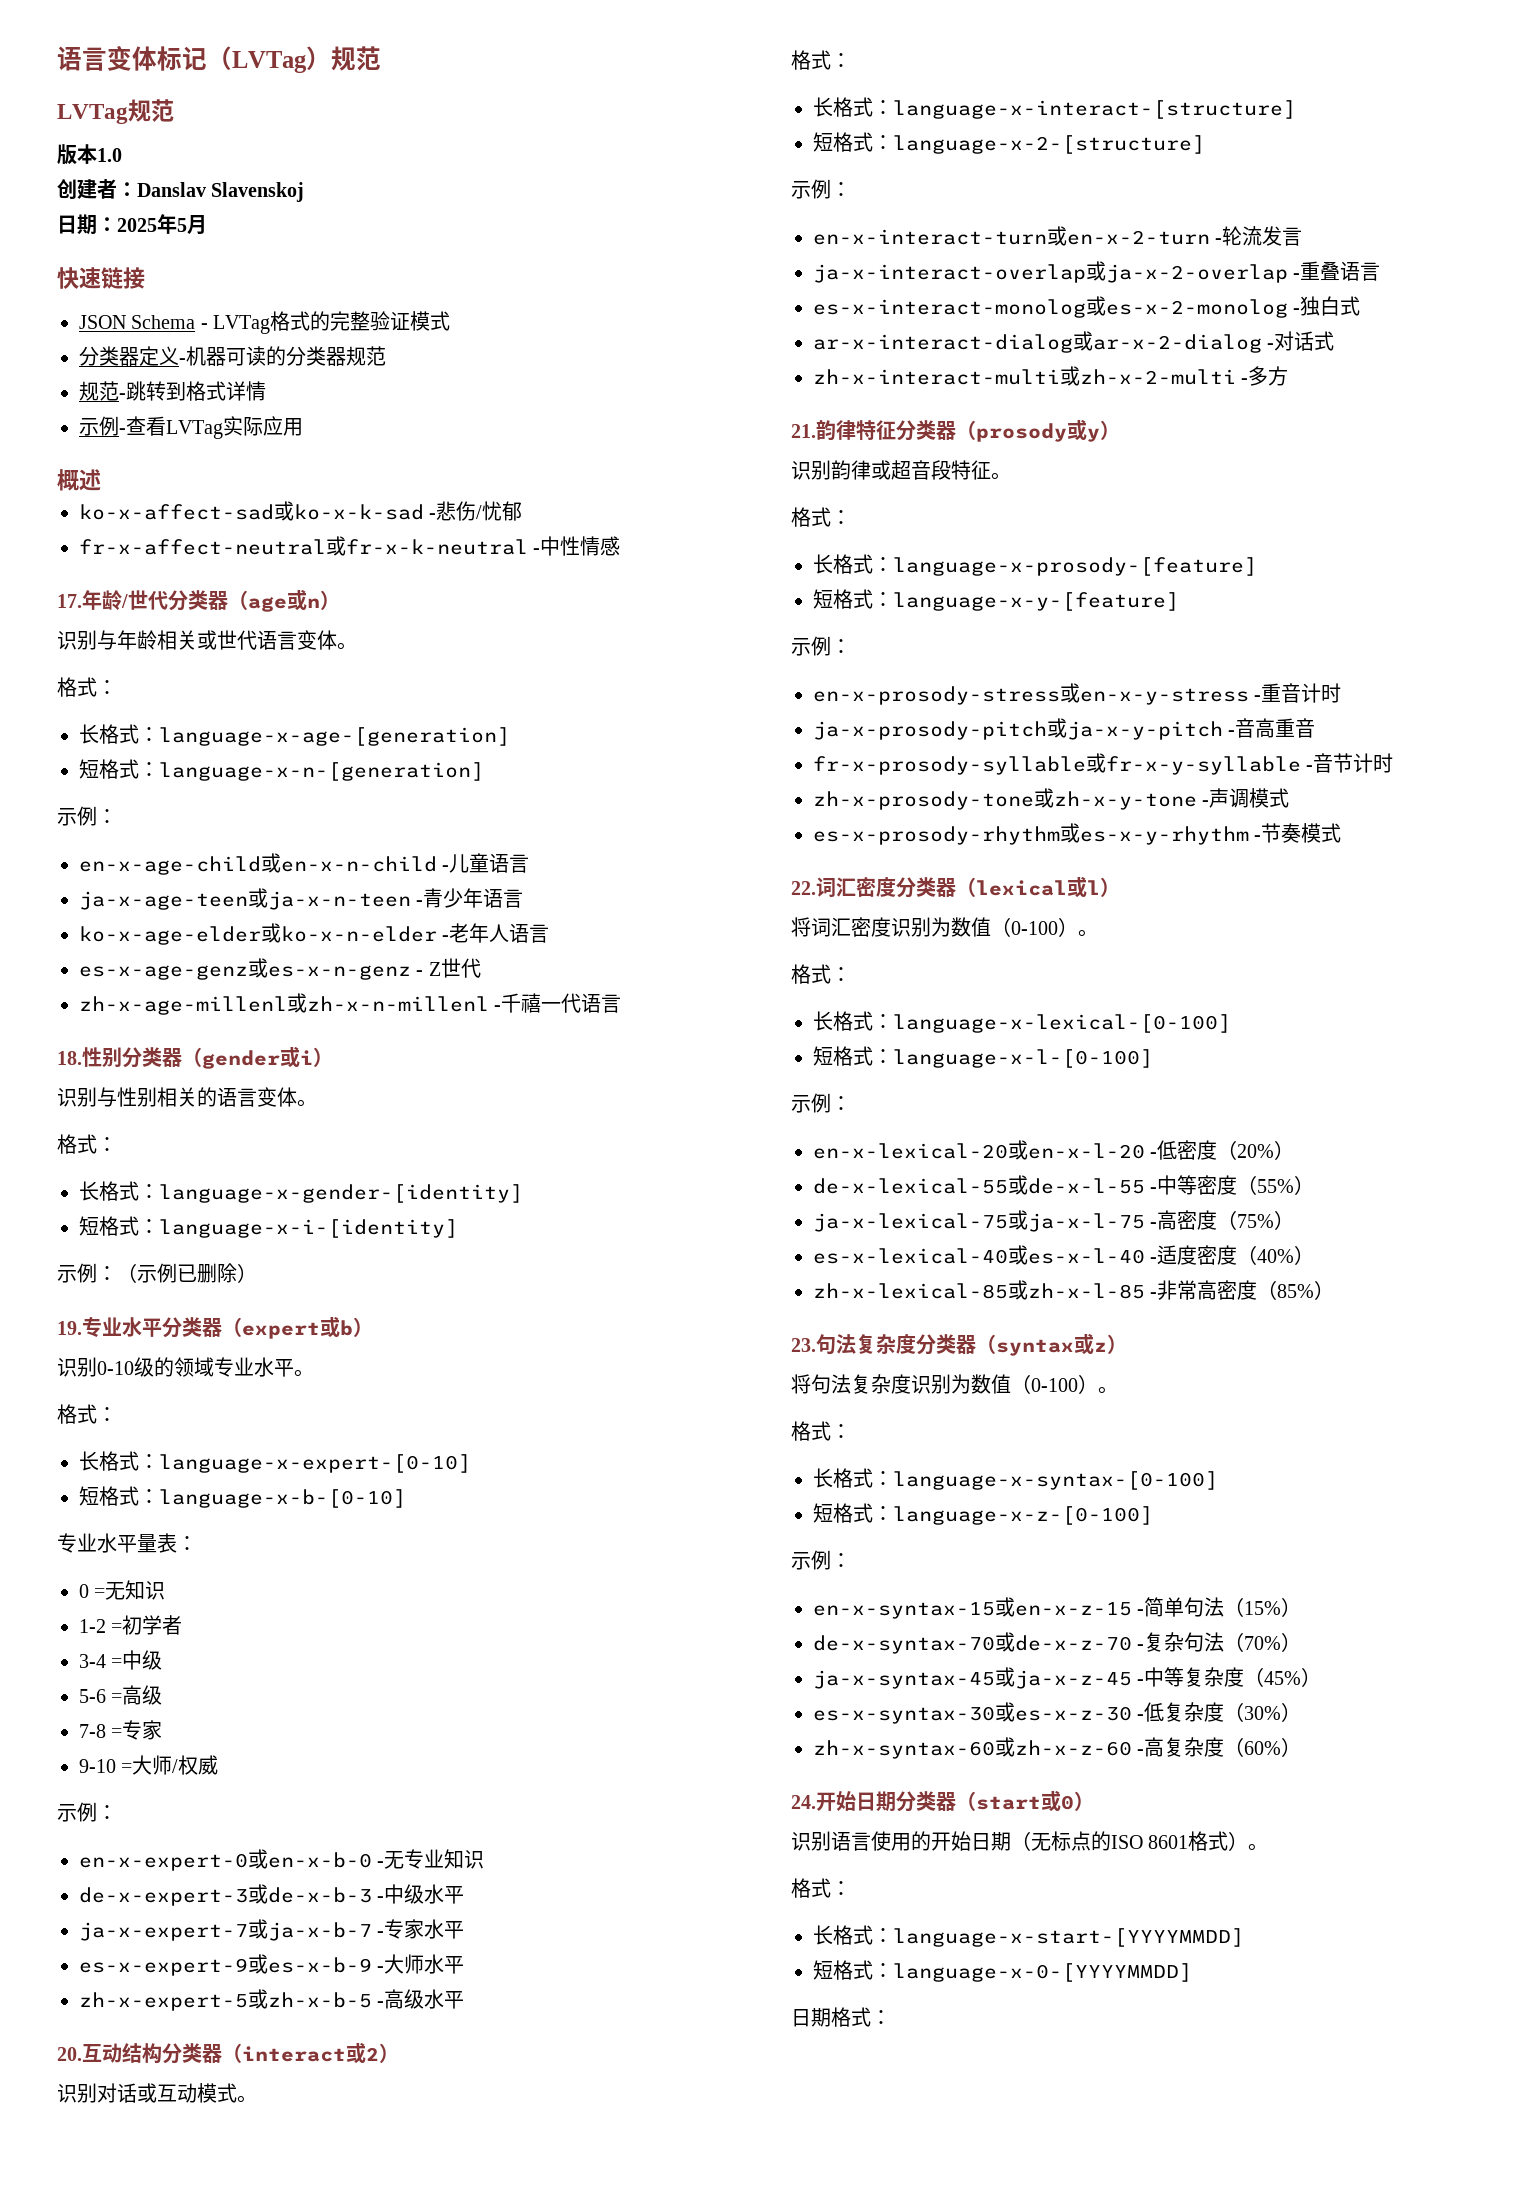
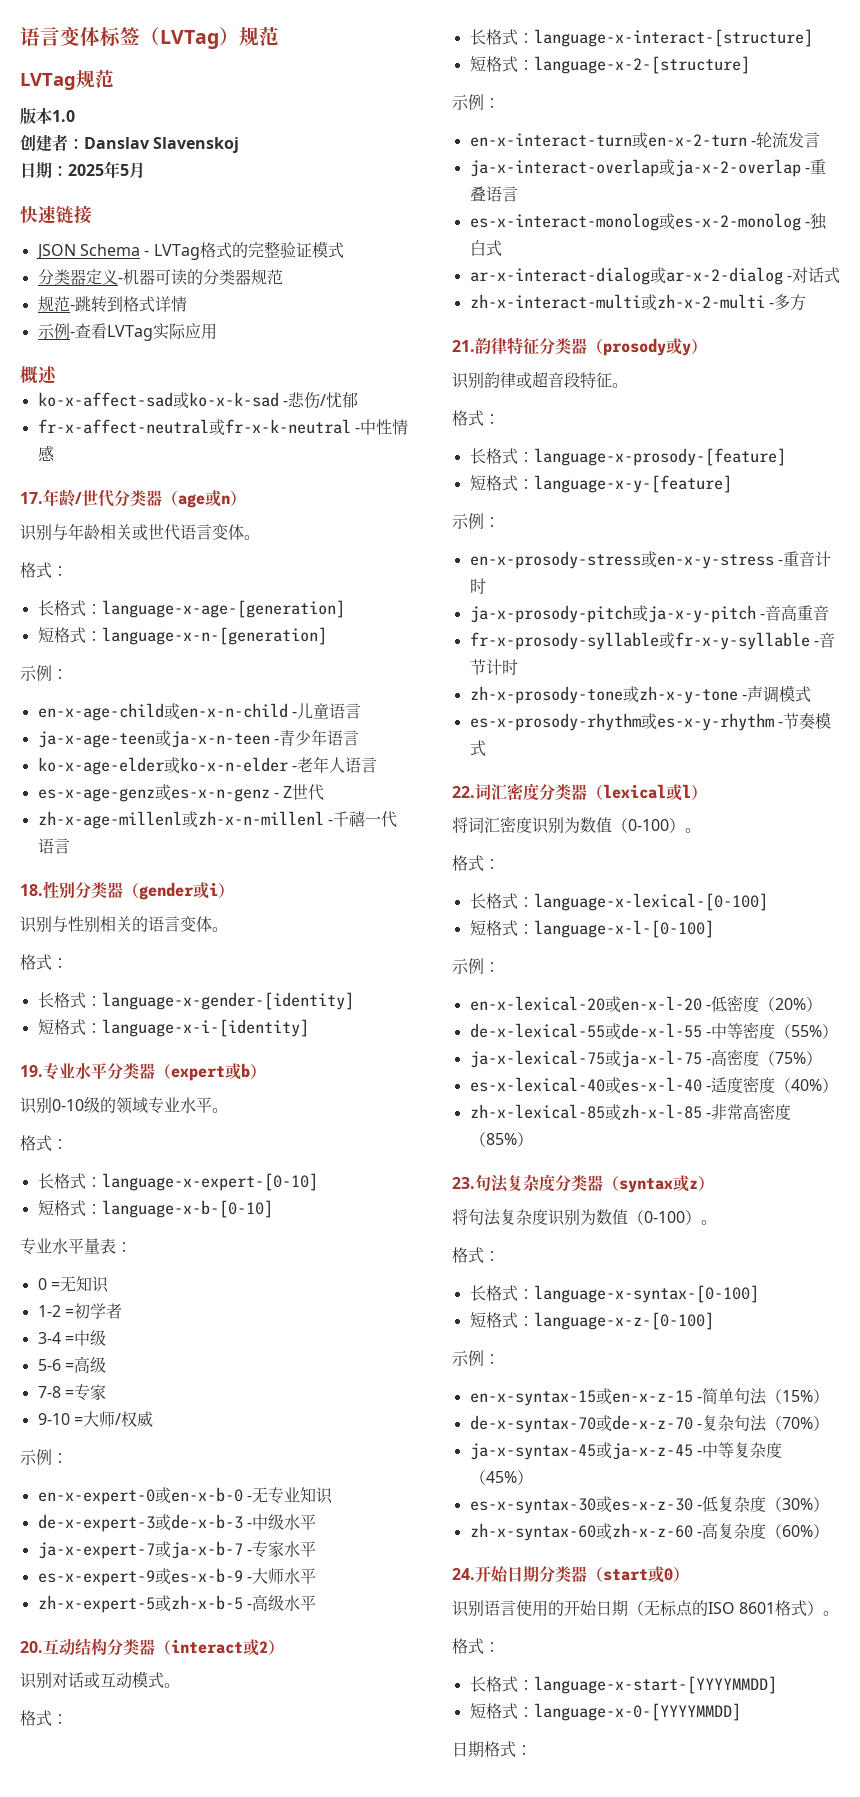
[182,46,207,71] 记 -> [120,27,140,45] 签
[57,1263,257,1283] // 示例：（示例已删除） -> (309, 1028) none

